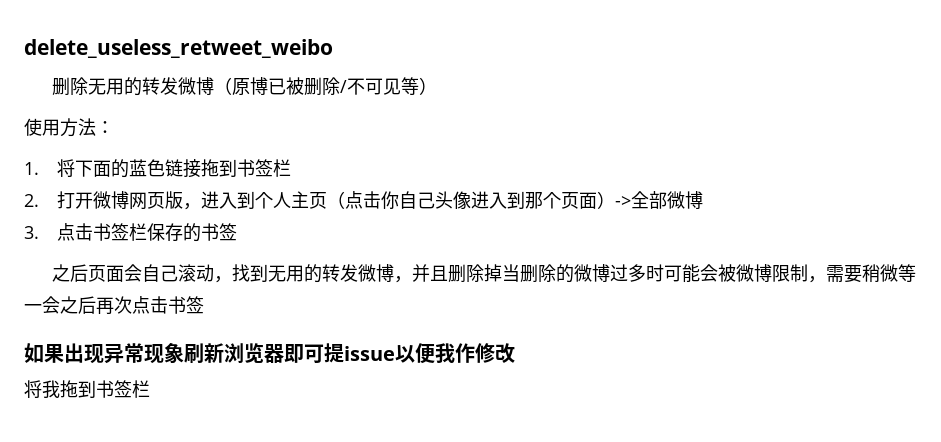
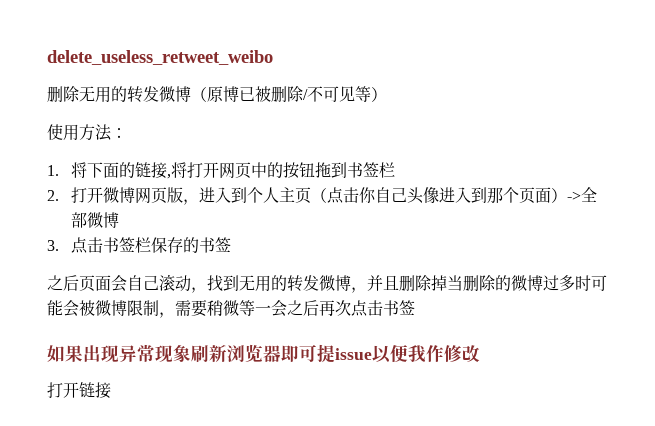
[128,159,201,178] 蓝色链接 -> [135,162,316,179] 链接,将打开网页中的按钮
[24,380,150,398] 将我拖到书签栏 -> [47,382,111,399] 打开链接

